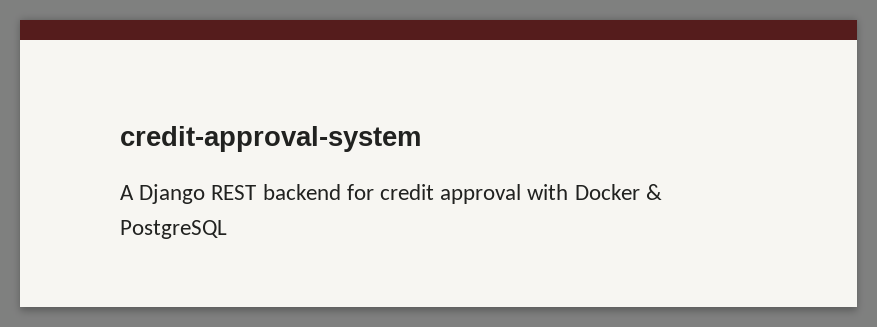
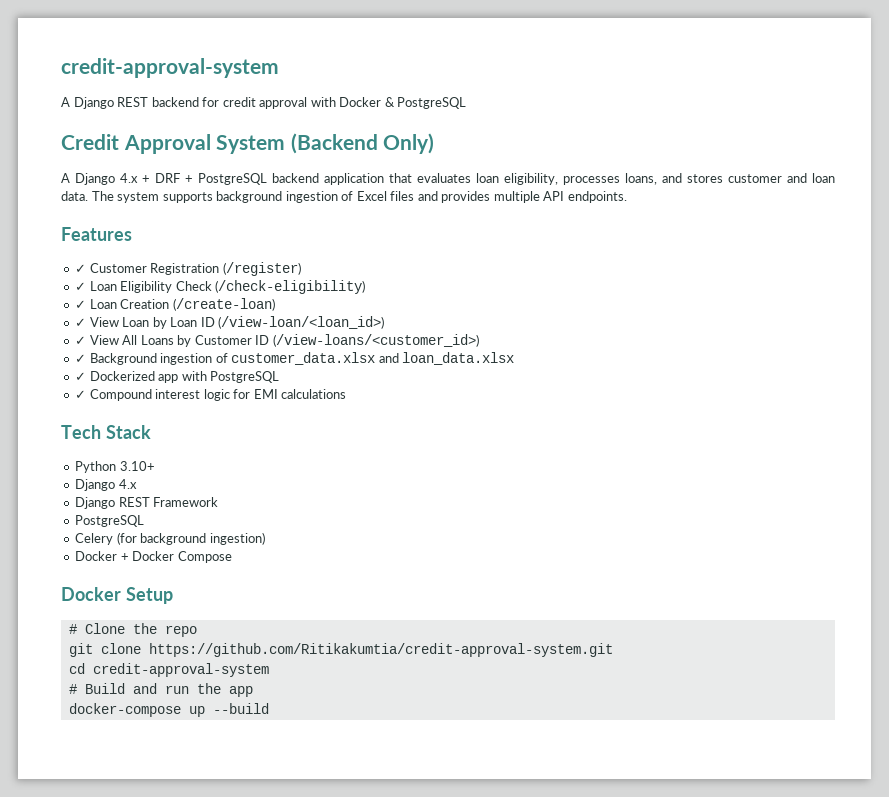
(227, 229) none -> [61,133,435,154] [61,173,835,185] [61,191,627,203] [61,227,132,241] [75,262,301,276] [75,280,366,294] [75,298,275,311] [75,316,385,329] [75,334,479,347] [75,352,515,365] [75,371,280,383] [75,389,347,401] [61,425,151,439] [75,461,155,473] [75,479,137,491] [75,497,219,509] [75,515,145,527] [75,532,265,545] [75,551,232,563] [61,587,173,604] [68,623,197,637] [68,643,613,657] [68,663,269,677] [68,683,253,697] [68,703,269,717] // Credit Approval System (Backend Only) // A Django 4.x + DRF + PostgreSQL backend application that evaluates loan eligibility, processes loans, and stores customer and loan data. The system supports background ingestion of Excel files and provides multiple API endpoints. // Features // ✓ Customer Registration (/register) // ✓ Loan Eligibility Check (/check-eligibility) // ✓ Loan Creation (/create-loan) // ✓ View Loan by Loan ID (/view-loan/<loan_id>) // ✓ View All Loans by Customer ID (/view-loans/<customer_id>) // ✓ Background ingestion of customer_data.xlsx and loan_data.xlsx // ✓ Dockerized app with PostgreSQL // ✓ Compound interest logic for EMI calculations // Tech Stack // Python 3.10+ // Django 4.x // Django REST Framework // PostgreSQL // Celery (for background ingestion) // Docker + Docker Compose // Docker Setup // # Clone the repo // git clone https://github.com/Ritikakumtia/credit-approval-system.git // cd credit-approval-system // # Build and run the app // docker-compose up --build

